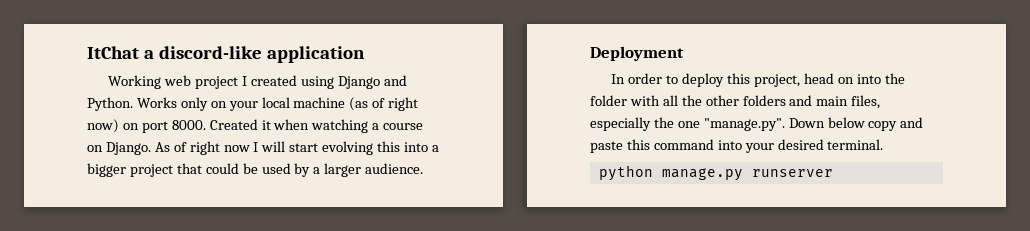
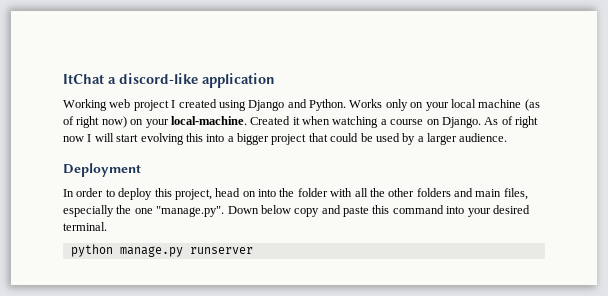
[141,120,206,133] port 8000. -> [145,116,247,128] your local-machine.

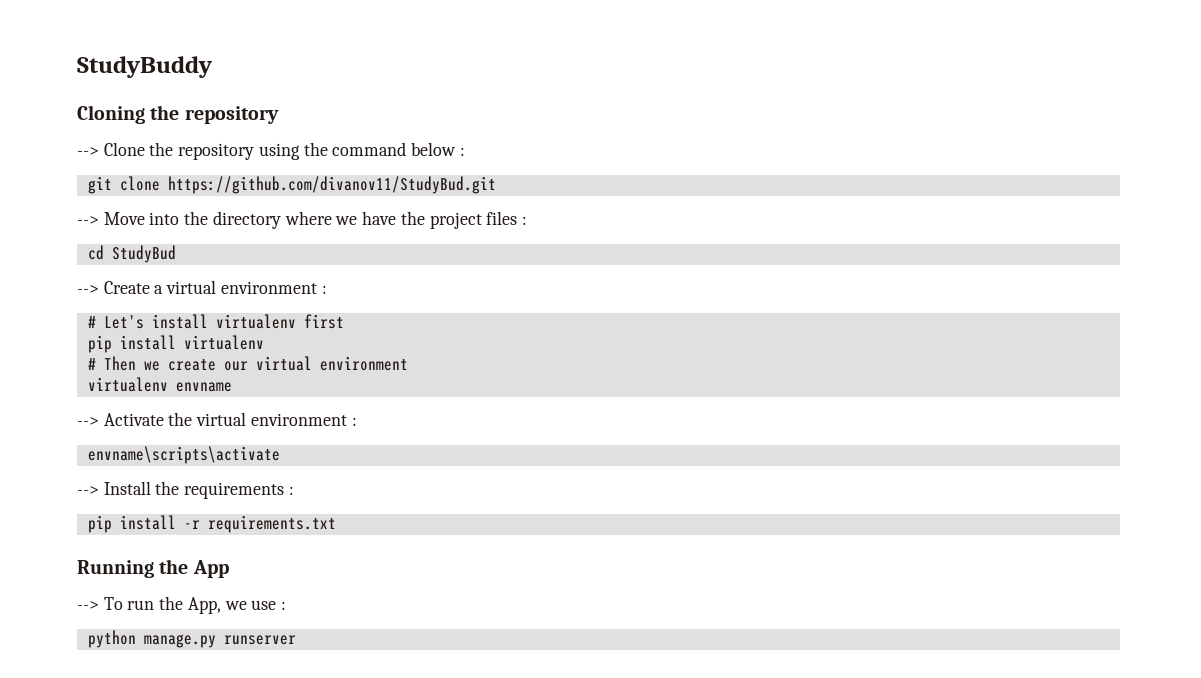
[63,73,275,88] [63,99,540,111] [63,116,538,128] [63,133,508,145] [63,163,141,177] [63,188,528,200] [63,205,530,217] [63,222,107,231] ItChat a discord-like application // Working web project I created using Django and Python. Works only on your local machine (as of right now) on your local-machine. Created it when watching a course on Django. As of right now I will start evolving this into a bigger project that could be used by a larger audience. // Deployment // In order to deploy this project, head on into the folder with all the other folders and main files, especially the one "manage.py". Down below copy and paste this command into your desired terminal. -> [77,56,213,78] [77,105,279,124] [77,142,465,160] [87,176,496,194] [77,211,527,229] [87,245,176,263] [77,280,327,294] [87,314,344,329] [87,335,264,353] [87,356,408,371] [87,377,232,392] [77,412,357,426] [87,446,280,464] [77,481,294,499] [87,515,336,533] [77,559,229,578] [77,596,287,614] StudyBuddy // Cloning the repository // --> Clone the repository using the command below : // git clone https://github.com/divanov11/StudyBud.git // --> Move into the directory where we have the project files : // cd StudyBud // --> Create a virtual environment : // # Let's install virtualenv first // pip install virtualenv // # Then we create our virtual environment // virtualenv envname // --> Activate the virtual environment : // envname\scripts\activate // --> Install the requirements : // pip install -r requirements.txt // Running the App // --> To run the App, we use :

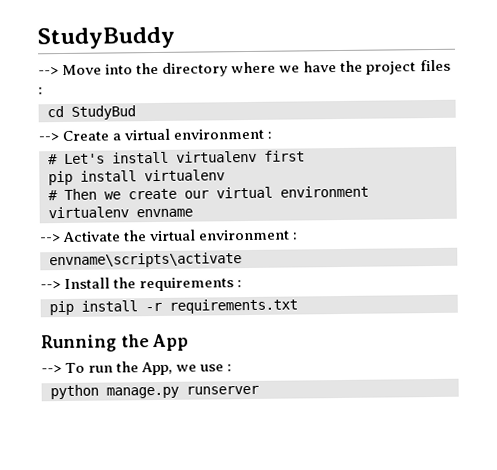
[77,105,279,124] [77,142,465,160] [87,176,496,194] // Cloning the repository // --> Clone the repository using the command below : // git clone https://github.com/divanov11/StudyBud.git -> (175, 38) none

